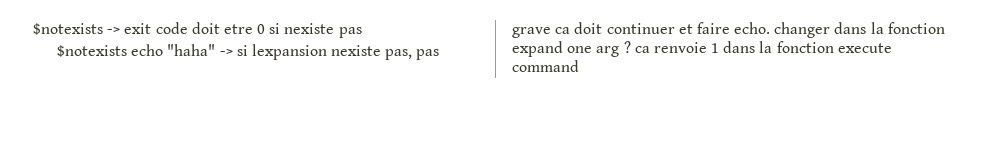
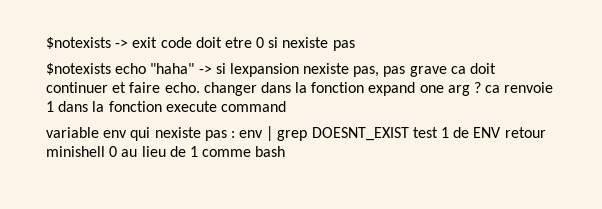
(579, 66) none -> [46,126,546,141] [46,146,286,157] // variable env qui nexiste pas : env | grep DOESNT_EXIST test 1 de ENV retour minishell 0 au lieu de 1 comme bash

